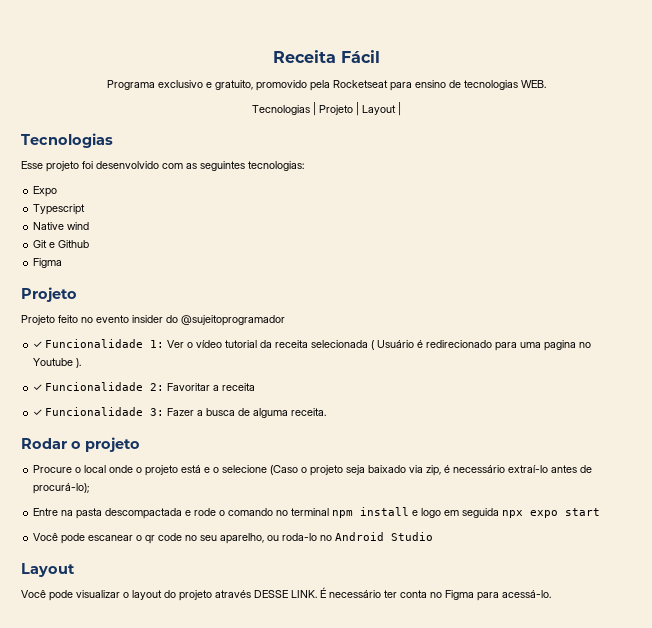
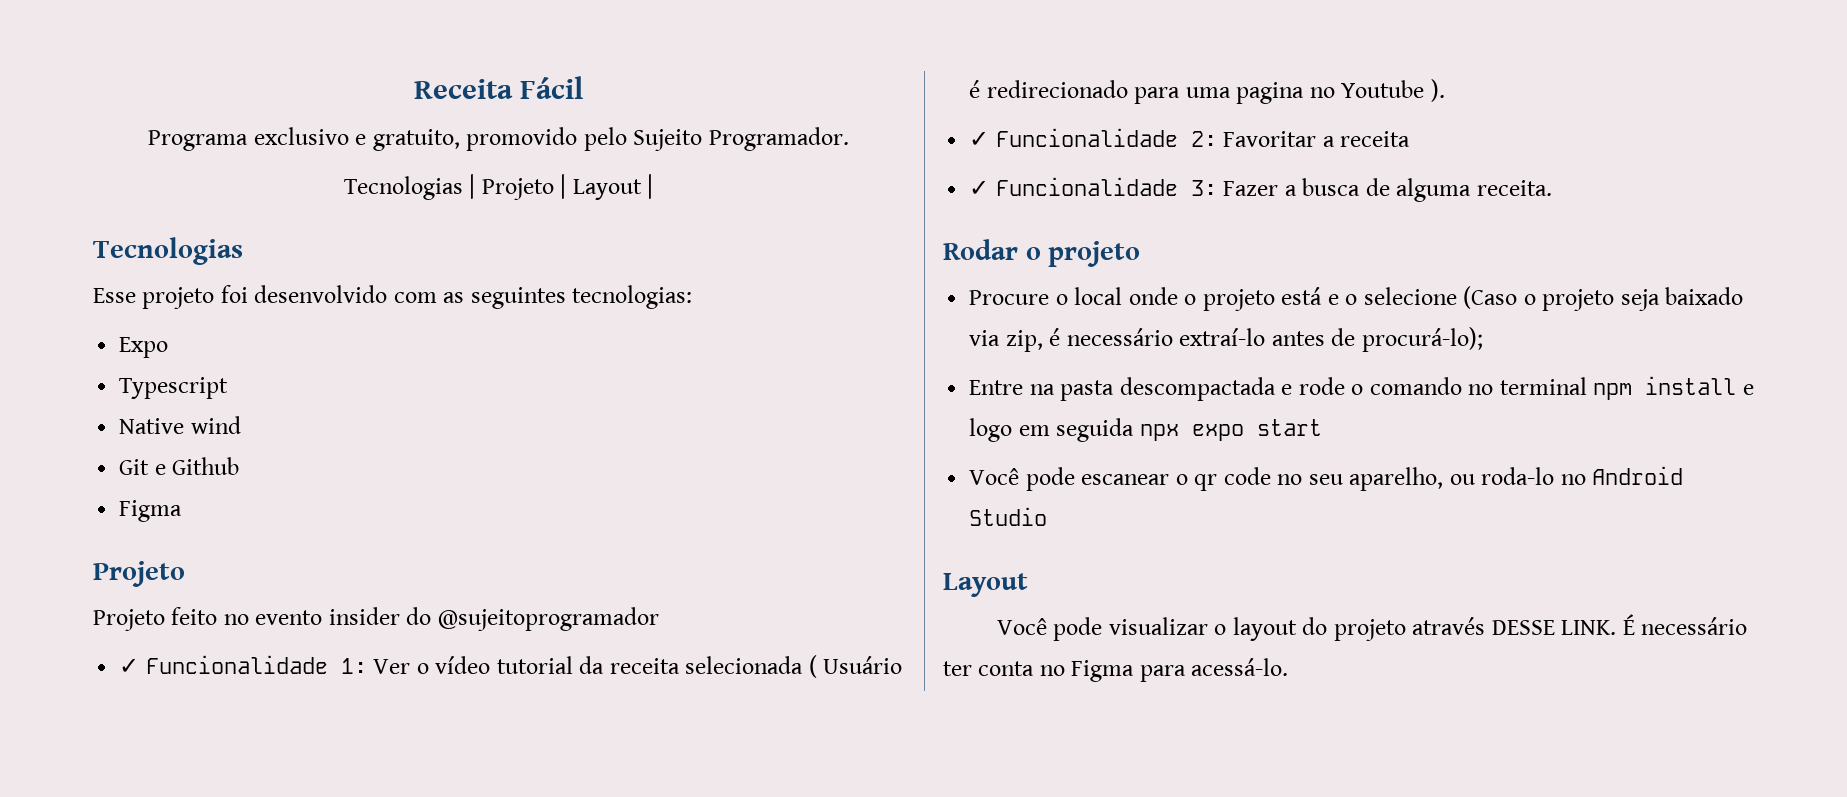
[309,80,546,91] pela Rocketseat para ensino de tecnologias WEB. -> [583,127,849,151] pelo Sujeito Programador.

